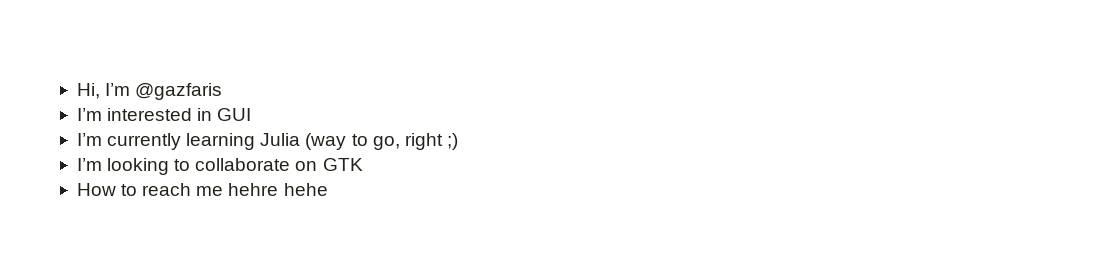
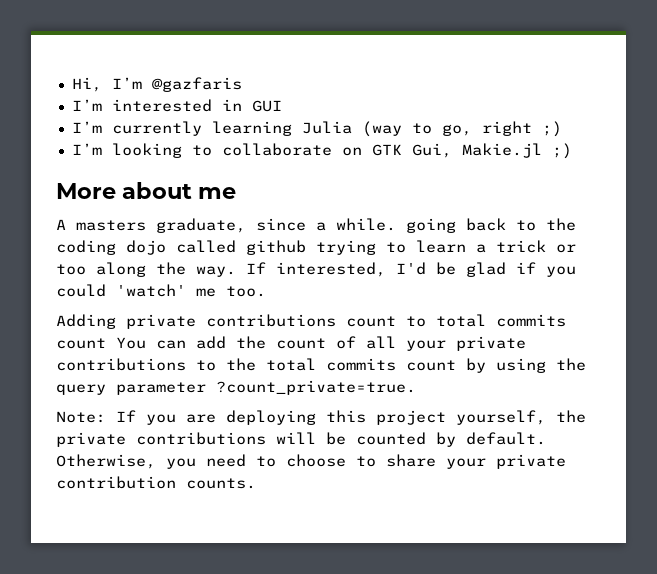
[76,183,328,196] // How to reach me hehre hehe -> [411,143,572,159] [56,182,237,199] [56,218,576,233] [56,240,576,255] [56,262,576,277] [56,284,266,297] [56,314,566,329] [56,336,526,351] [56,358,586,373] [56,380,416,395] [56,410,586,425] [56,432,546,447] [56,454,566,469] [56,476,256,489] Gui, Makie.jl ;) // More about me // A masters graduate, since a while. going back to the coding dojo called github trying to learn a trick or too along the way. If interested, I'd be glad if you could 'watch' me too. // Adding private contributions count to total commits count You can add the count of all your private contributions to the total commits count by using the query parameter ?count_private=true. // Note: If you are deploying this project yourself, the private contributions will be counted by default. Otherwise, you need to choose to share your private contribution counts.

